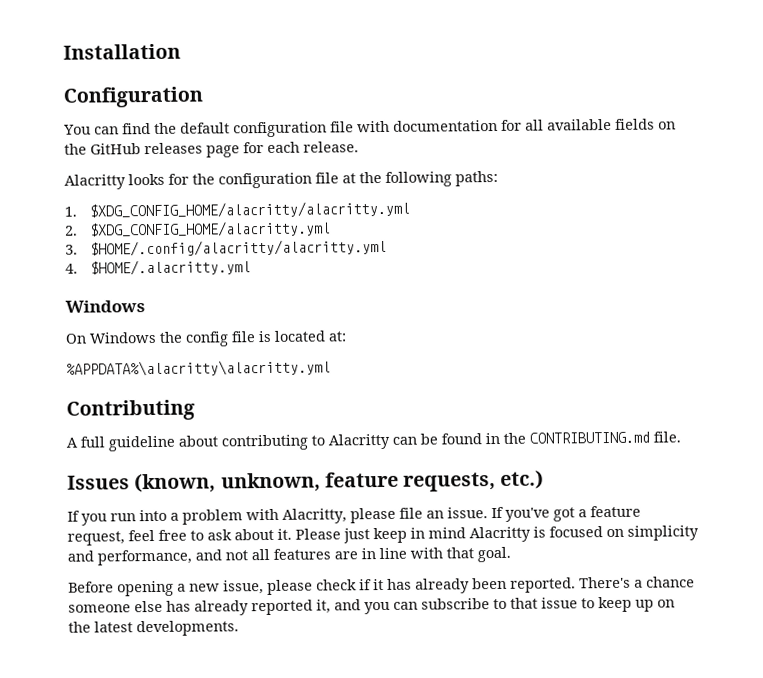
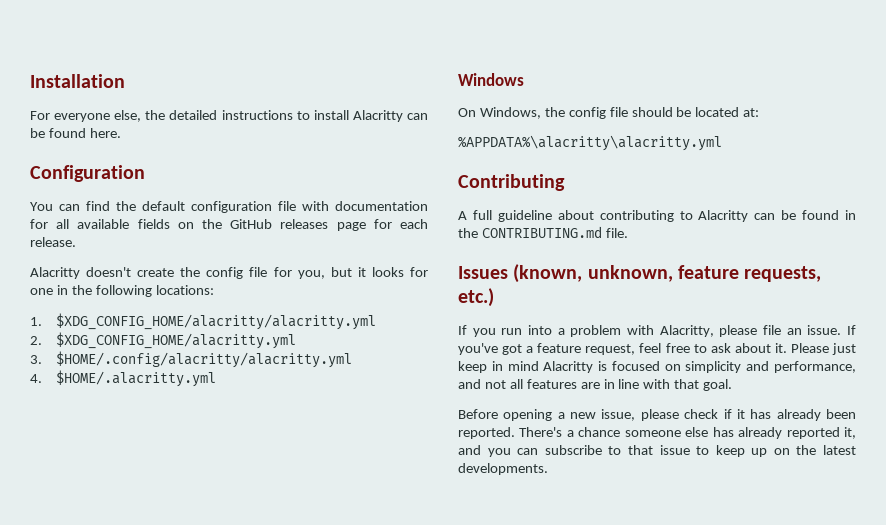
(181, 51) none -> [30,110,428,122] [30,128,121,138] // For everyone else, the detailed instructions to install Alacritty can be found here.
[128,172,356,189] looks for the configuration file at -> [86,267,428,279] [30,285,68,295] doesn't create the config file for you, but it looks for one in
[455,170,498,187] paths: -> [155,285,214,295] locations:
[89,330,272,347] Windows the config file is -> [479,107,692,119] Windows, the config file should be

